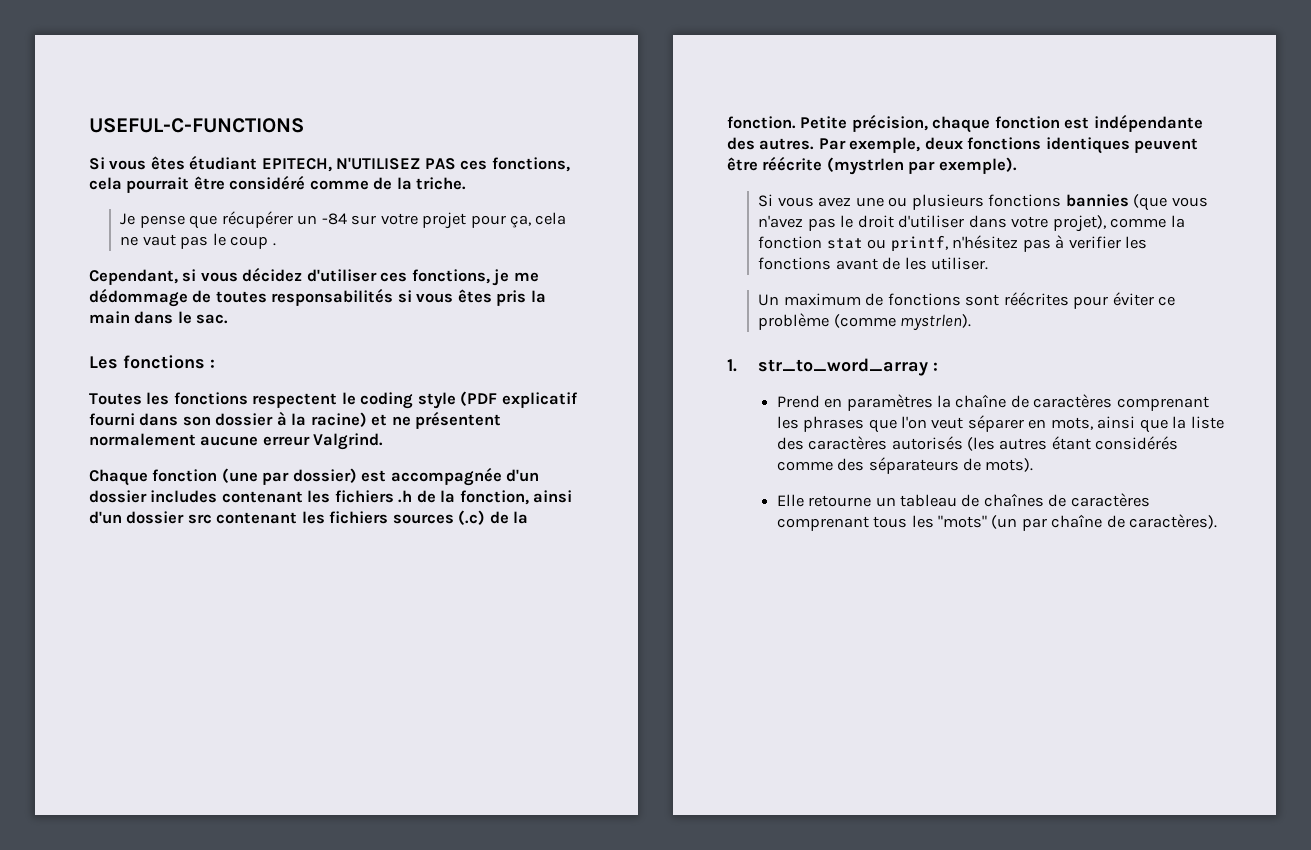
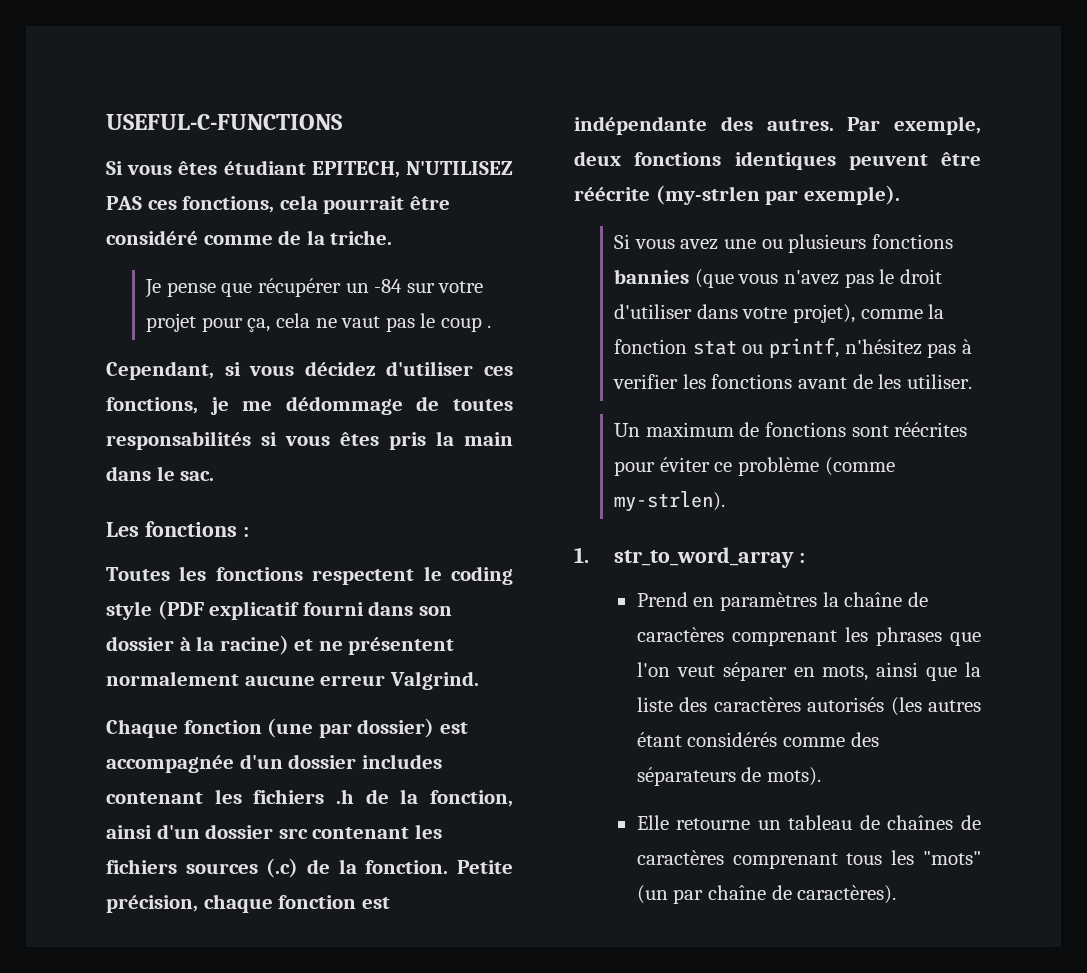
[826,157,904,175] (mystrlen -> [655,185,760,205] (my-strlen
[900,314,972,331] mystrlen). -> [614,491,726,512] my-strlen).

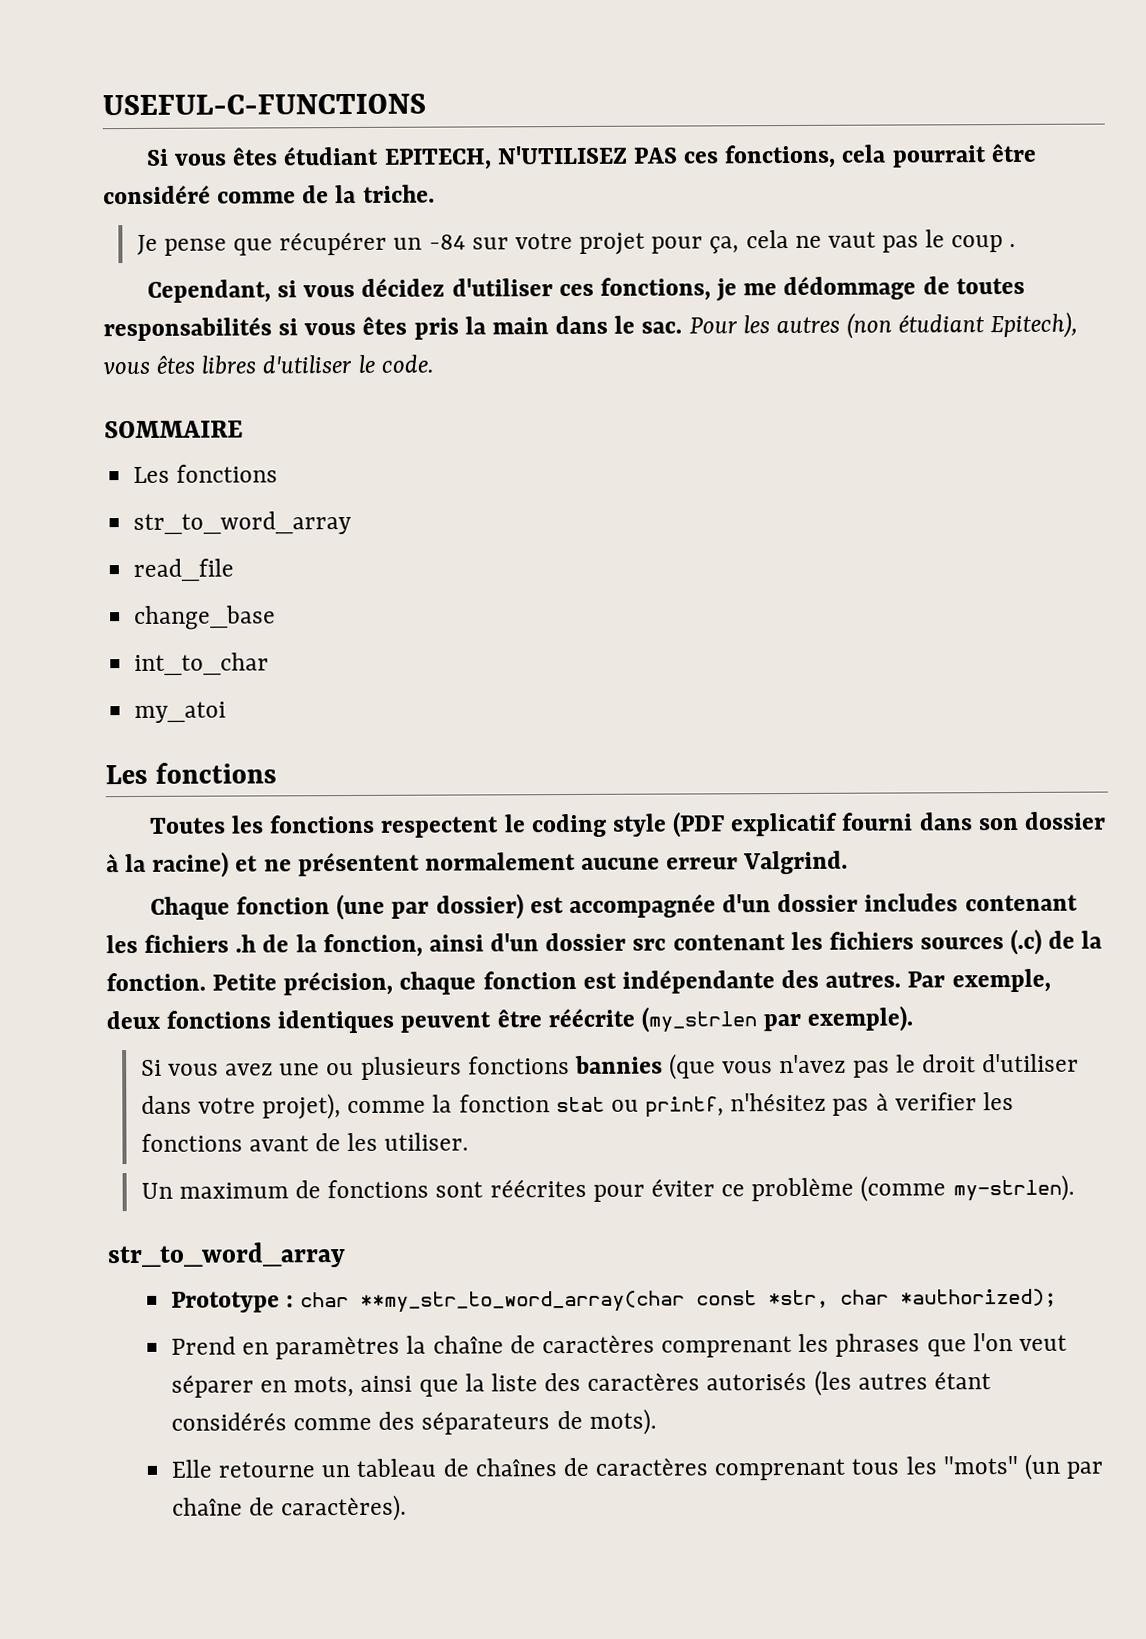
[106,521,249,537] // Les fonctions : -> [688,311,1079,339] [103,354,434,375] [104,420,243,439] [133,464,279,483] [133,510,353,535] [133,558,235,582] [134,605,277,630] [134,652,270,676] [134,701,227,723] [105,762,278,785] Pour les autres (non étudiant Epitech), vous êtes libres d'utiliser le code. // SOMMAIRE // Les fonctions // str_to_word_array // read_file // change_base // int_to_char // my_atoi // Les fonctions
[655,185,760,205] (my-strlen -> [640,1006,757,1033] (my_strlen
[574,547,806,568] 1. str_to_word_array : -> [107,1242,346,1269] [170,1288,1058,1313] str_to_word_array // Prototype : char **my_str_to_word_array(char const *str, char *authorized);

